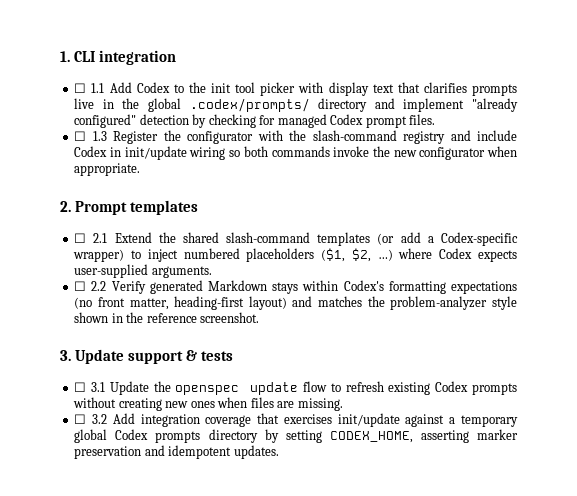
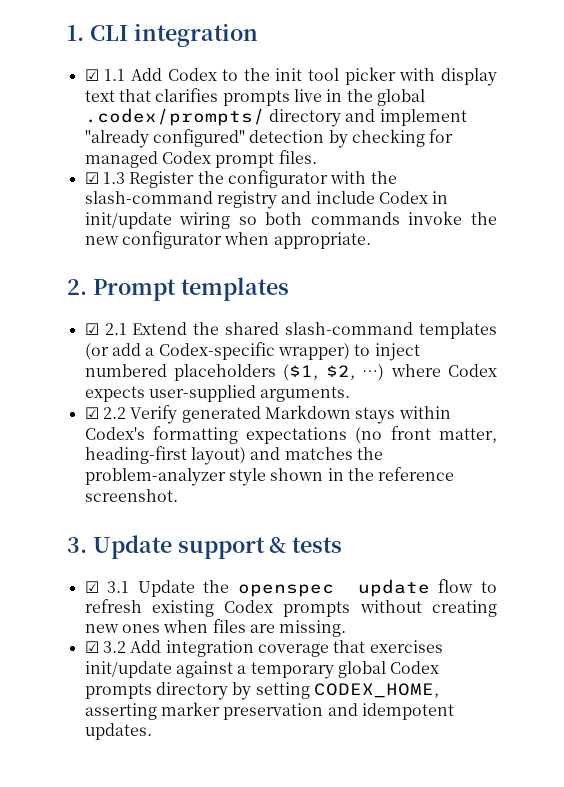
[74,83,87,93] ☐ -> [84,69,99,81] ☑
[74,131,87,141] ☐ -> [84,172,99,184] ☑
[74,233,87,243] ☐ -> [84,323,99,335] ☑
[74,281,87,291] ☐ -> [84,407,99,419] ☑
[74,382,87,392] ☐ -> [84,581,99,593] ☑
[74,414,87,424] ☐ -> [84,641,99,653] ☑

